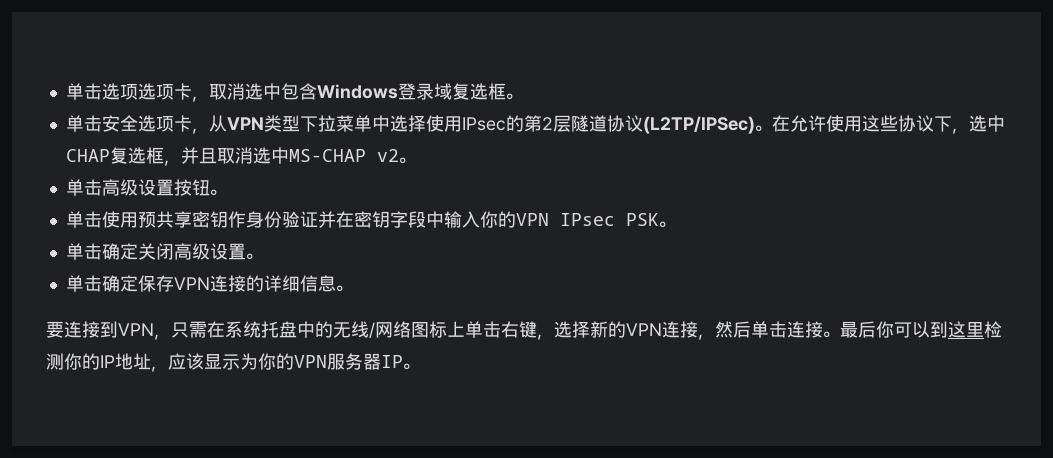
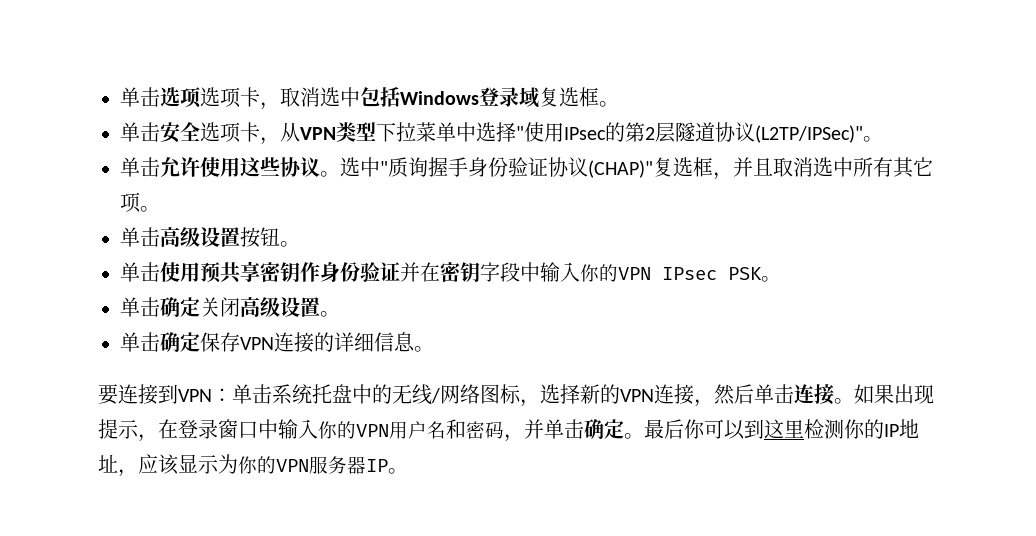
[298,83,317,100] 含 -> [380,87,400,107] 括
(426, 123) none -> [516,126,524,140] "
[642,115,790,134] (L2TP/IPSec)。在 -> [755,125,883,143] [120,157,160,177] (L2TP/IPSec)"。 // 单击
[933,115,1005,134] [65,149,110,162] 下，选中CHAP -> [320,157,653,178] 。选中"质询握手身份验证协议(CHAP)"
[288,149,399,162] MS-CHAP v2 -> [853,157,933,178] [120,192,141,213] 所有其它项
[154,321,225,340] ，只需在 -> [212,384,272,404] ：单击
[447,321,537,338] 上单击右键 -> (521, 394) none
(840, 334) none -> [854,384,934,404] [98,419,644,442] 如果出现提示，在登录窗口中输入你的VPN用户名和密码，并单击确定。

